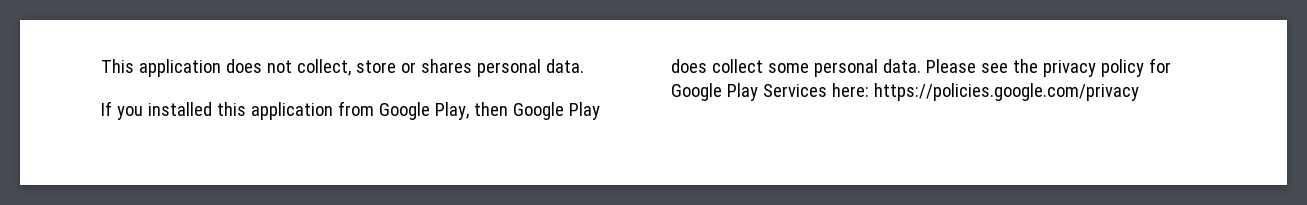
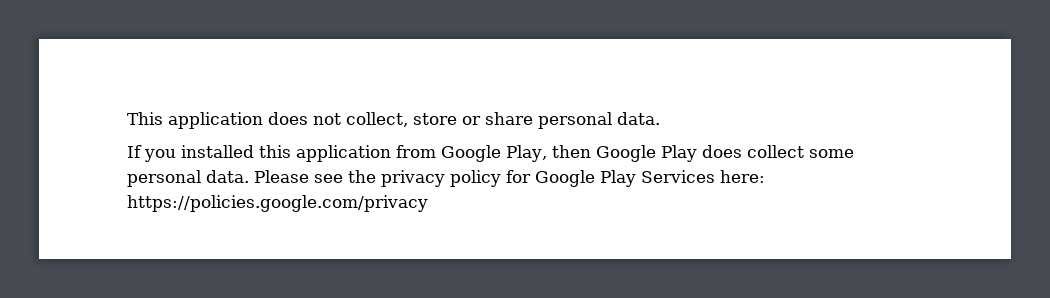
[420,59,472,73] shares -> [485,112,533,125] share

